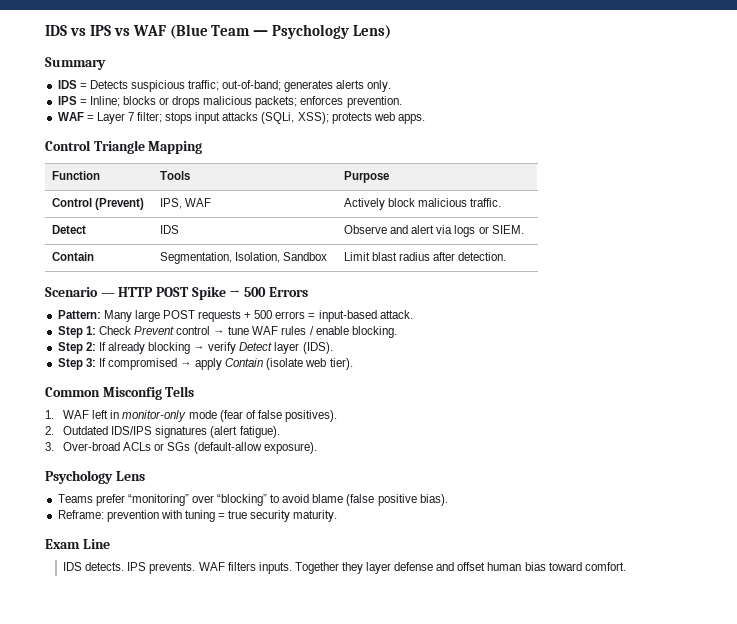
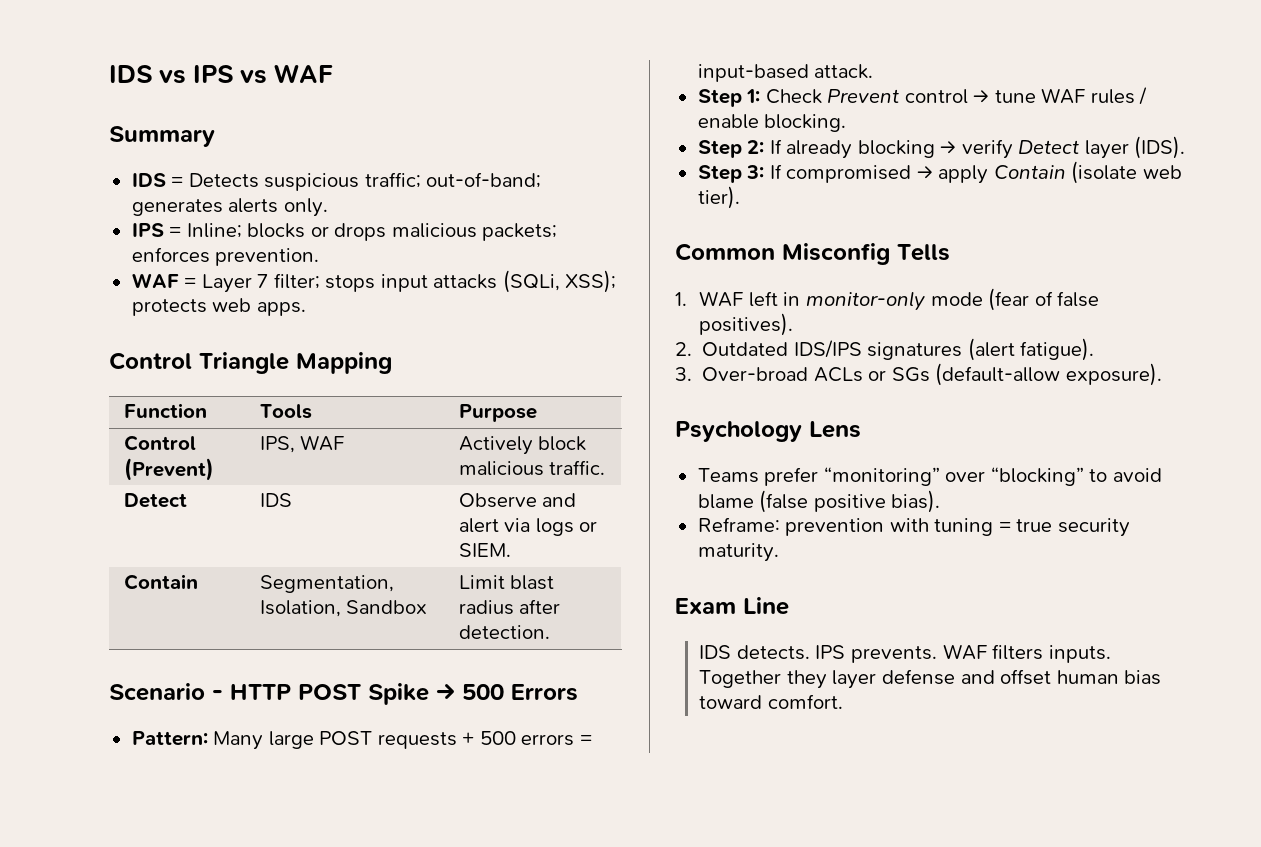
[169,24,392,39] (Blue Team — Psychology Lens) -> (334, 73) none
[100,293,115,297] — -> [212,690,223,700] -

